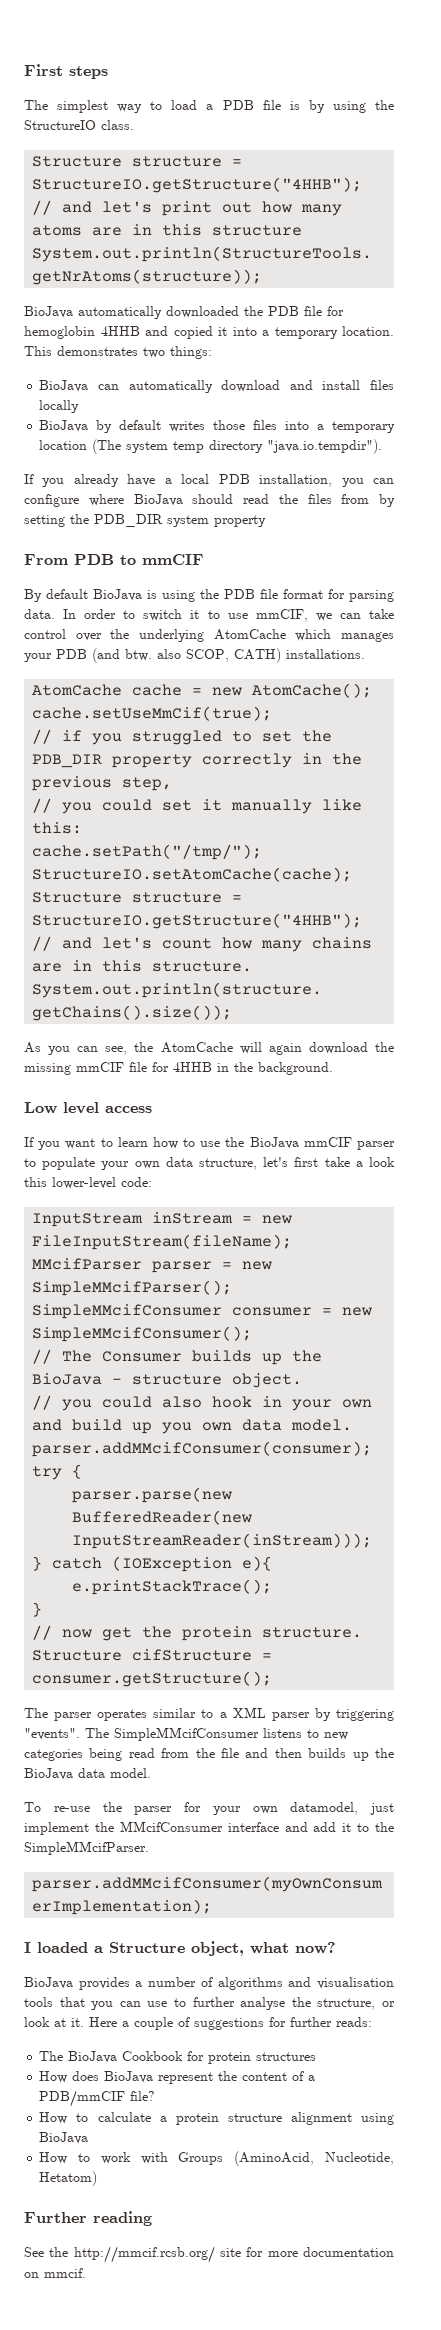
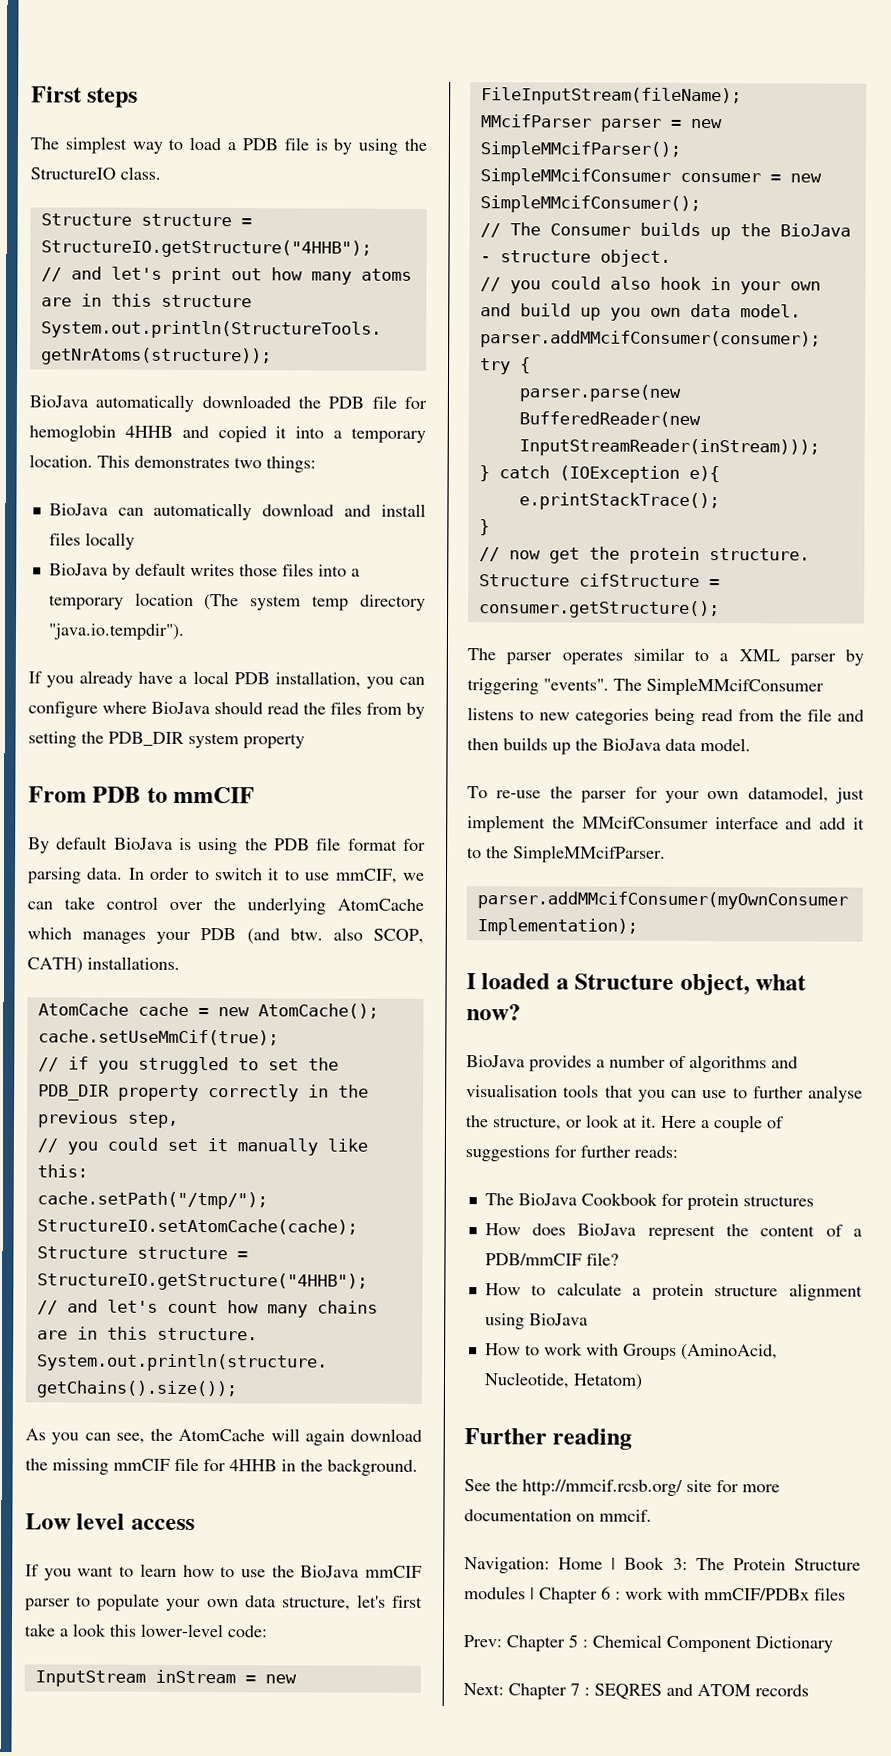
(86, 2273) none -> [464,1556,861,1574] [464,1586,846,1604] [463,1634,833,1653] [463,1683,809,1700] // Navigation: Home | Book 3: The Protein Structure modules | Chapter 6 : work with mmCIF/PDBx files // Prev: Chapter 5 : Chemical Component Dictionary // Next: Chapter 7 : SEQRES and ATOM records

